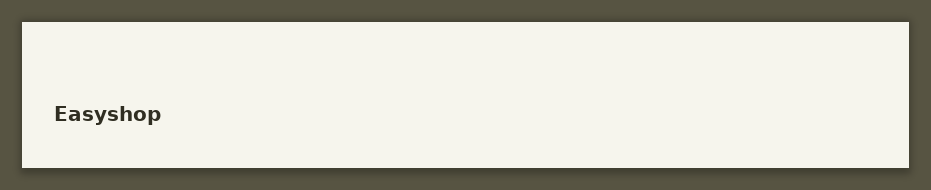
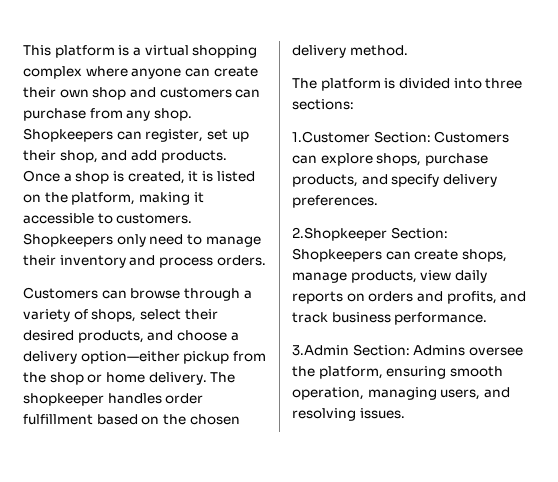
[54,106,161,125] Easyshop -> [23,45,258,58] [23,66,258,79] [23,87,261,100] [23,108,192,121] [23,128,249,142] [23,150,227,163] [23,170,255,184] [23,192,204,205] [23,213,193,224] [23,233,261,247] [23,255,266,268] [23,287,252,301] [23,309,218,322] [23,330,239,343] [23,351,266,364] [23,372,236,385] [23,393,204,406] [23,414,240,425] [292,45,408,58] [292,78,523,91] [292,99,354,110] [292,131,510,143] [292,153,488,166] [292,174,497,187] [292,195,378,208] [292,227,448,241] [292,248,507,262] [292,270,487,283] [292,291,527,304] [292,312,488,325] [292,344,523,356] [292,366,503,379] [292,387,510,400] [292,408,405,421] This platform is a virtual shopping complex where anyone can create their own shop and customers can purchase from any shop. Shopkeepers can register, set up their shop, and add products. Once a shop is created, it is listed on the platform, making it accessible to customers. Shopkeepers only need to manage their inventory and process orders. // Customers can browse through a variety of shops, select their desired products, and choose a delivery option—either pickup from the shop or home delivery. The shopkeeper handles order fulfillment based on the chosen delivery method. // The platform is divided into three sections: // 1.Customer Section: Customers can explore shops, purchase products, and specify delivery preferences. // 2.Shopkeeper Section: Shopkeepers can create shops, manage products, view daily reports on orders and profits, and track business performance. // 3.Admin Section: Admins oversee the platform, ensuring smooth operation, managing users, and resolving issues.

